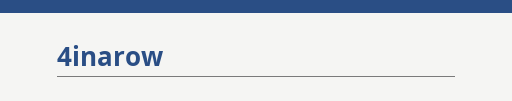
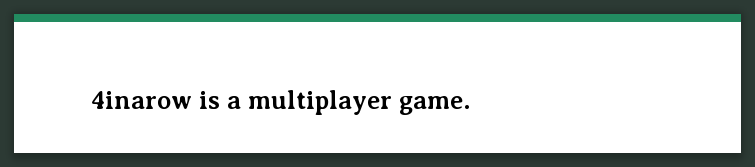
(163, 55) none -> [199,90,472,115] is a multiplayer game.

